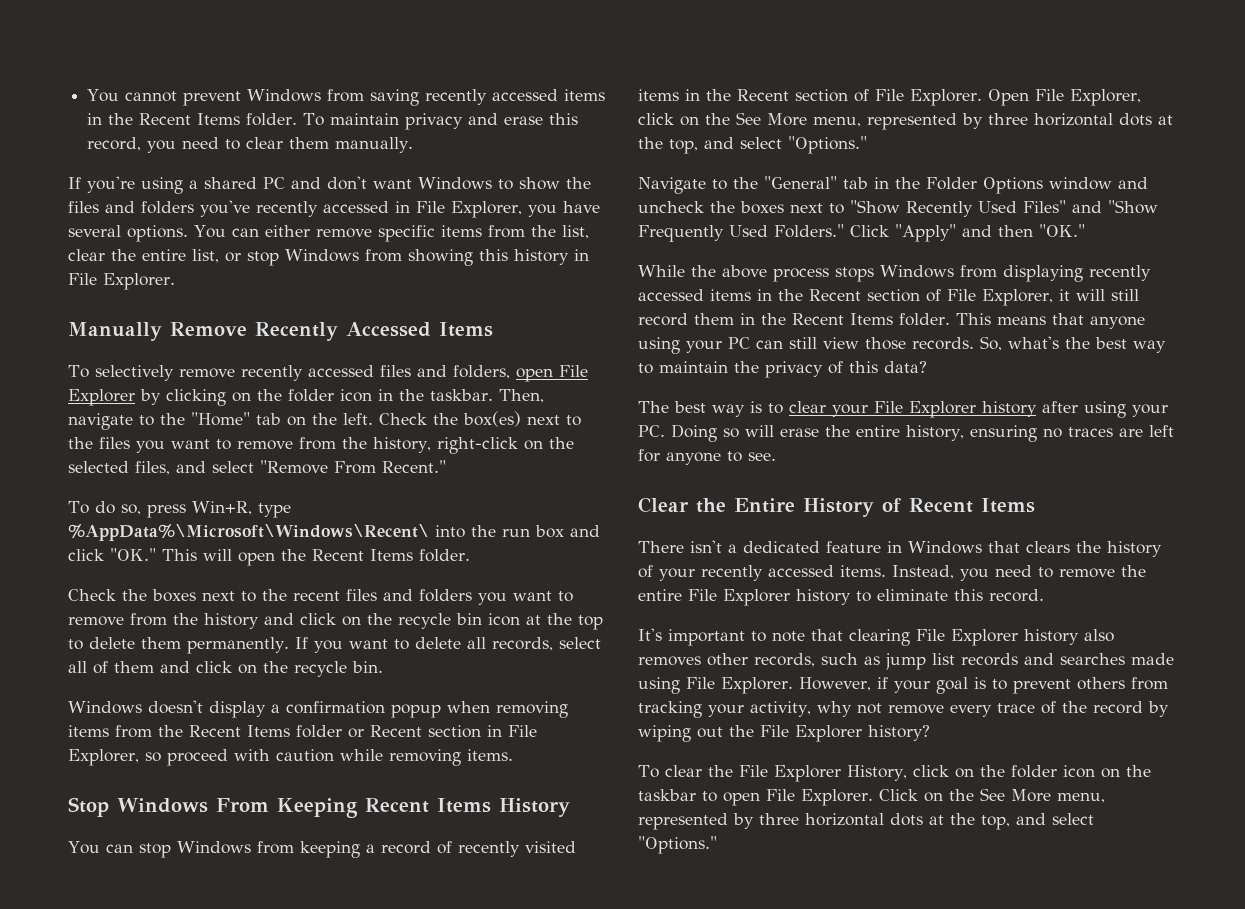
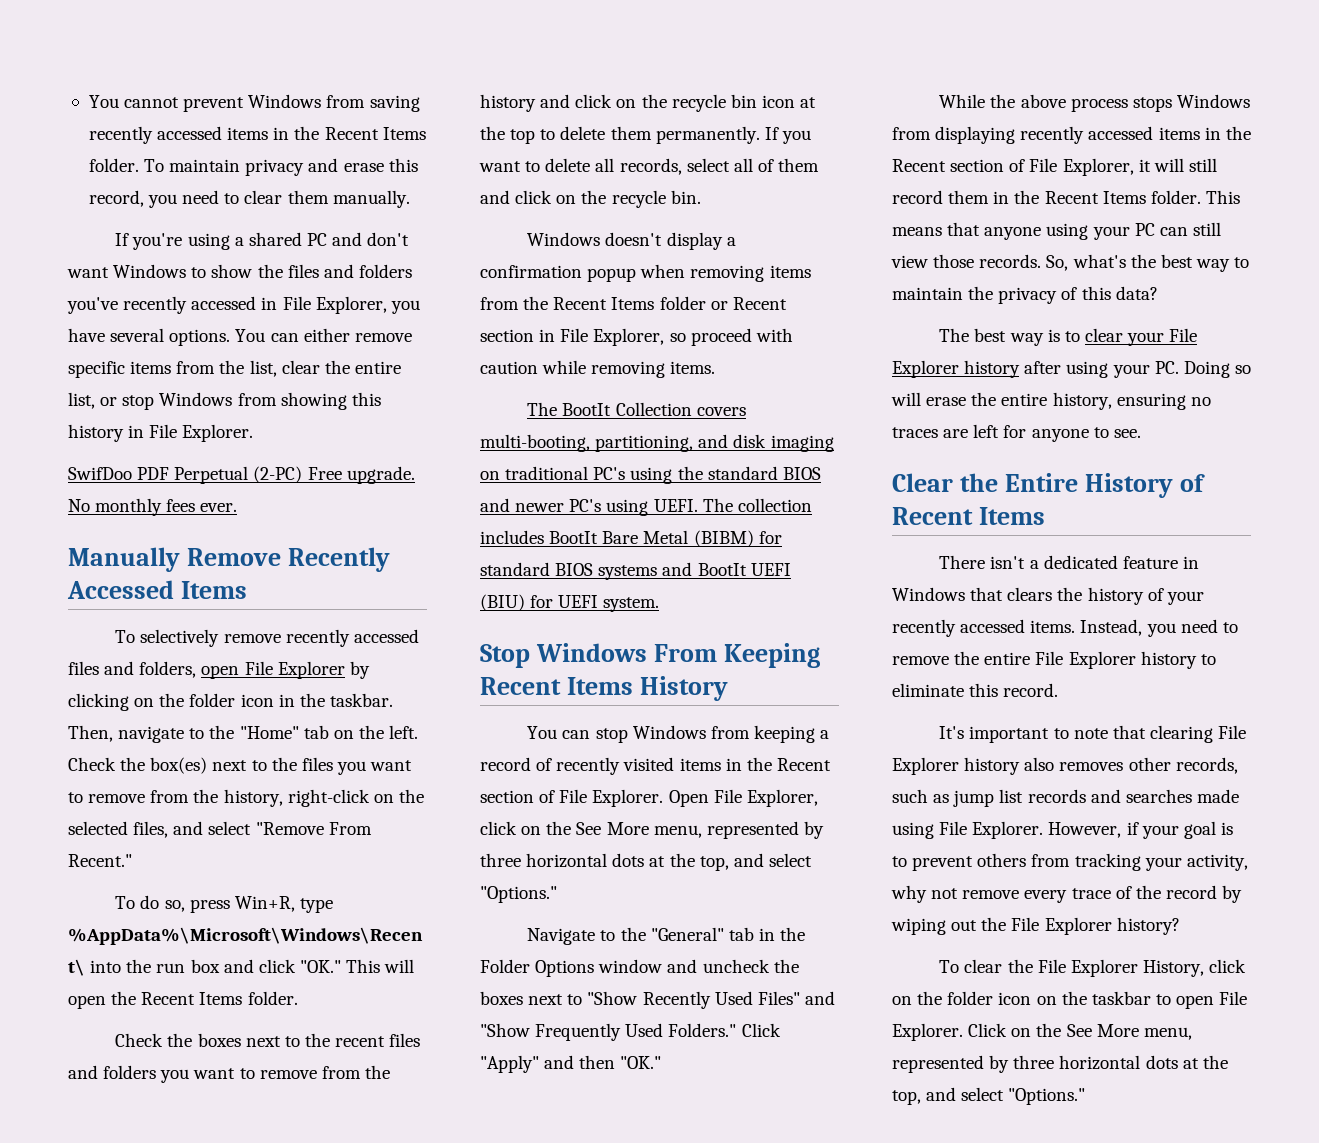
(175, 281) none -> [68,466,415,484] [68,498,238,516] // SwifDoo PDF Perpetual (2-PC) Free upgrade. No monthly fees ever.
(513, 755) none -> [527,402,746,416] [480,434,834,452] [480,466,821,484] [480,498,812,516] [480,530,782,547] [480,562,791,580] [480,594,660,612] // The BootIt Collection covers multi-booting, partitioning, and disk imaging on traditional PC's using the standard BIOS and newer PC's using UEFI. The collection includes BootIt Bare Metal (BIBM) for standard BIOS systems and BootIt UEFI (BIU) for UEFI system.

